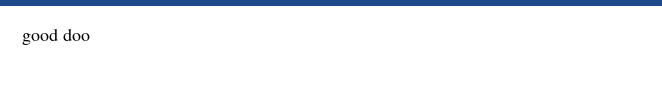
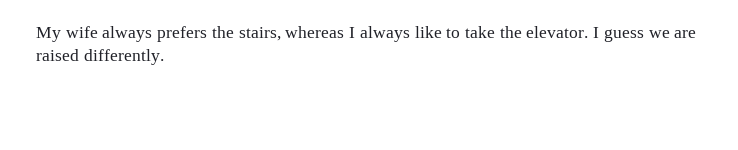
[22,29,90,45] good doo -> [36,26,697,42] [36,49,164,65] My wife always prefers the stairs, whereas I always like to take the elevator. I guess we are raised differently.

